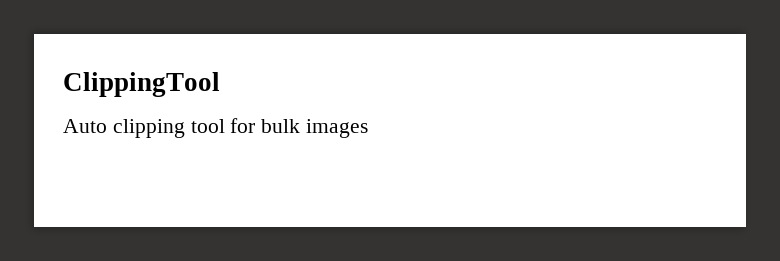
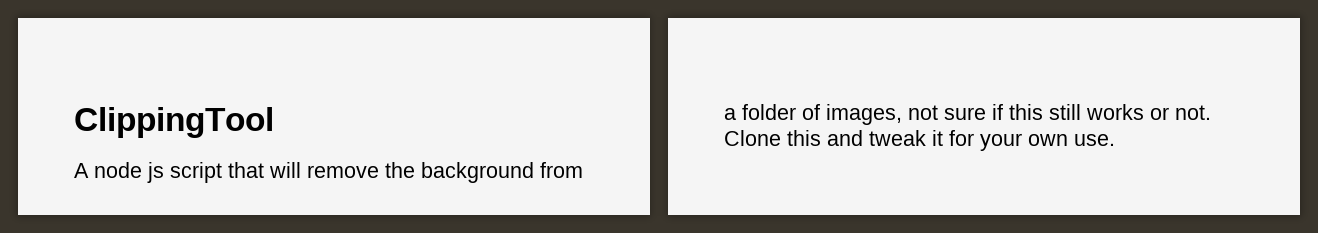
[63,118,369,138] Auto clipping tool for bulk images -> [74,162,583,183] [724,104,1211,125] [724,130,1115,151] A node js script that will remove the background from a folder of images, not sure if this still works or not. Clone this and tweak it for your own use.

